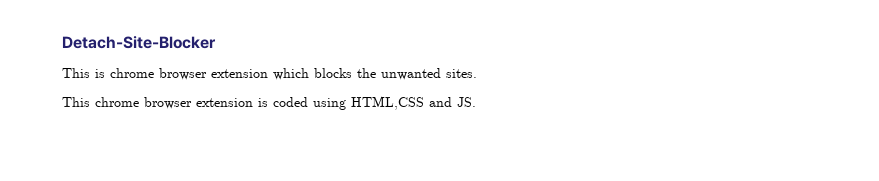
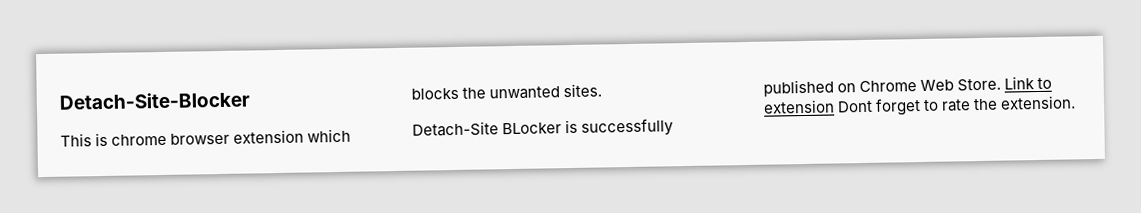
[62,96,476,110] This chrome browser extension is coded using HTML,CSS and JS. -> [412,118,675,137] [763,76,1053,97] [763,95,1077,116] Detach-Site BLocker is successfully published on Chrome Web Store. Link to extension Dont forget to rate the extension.

